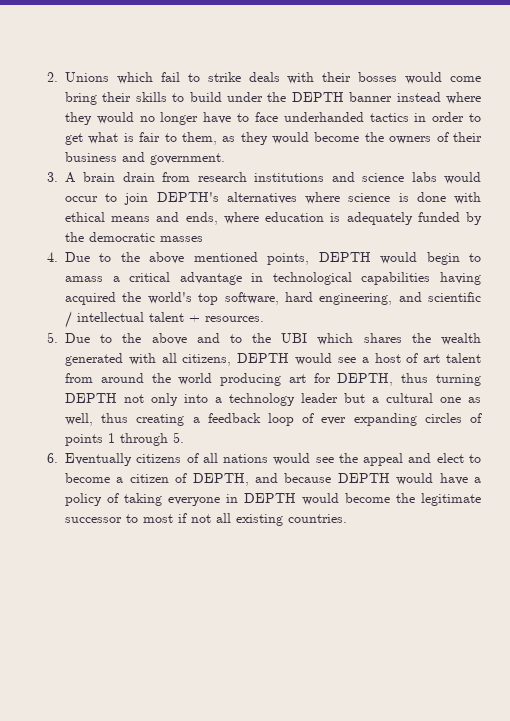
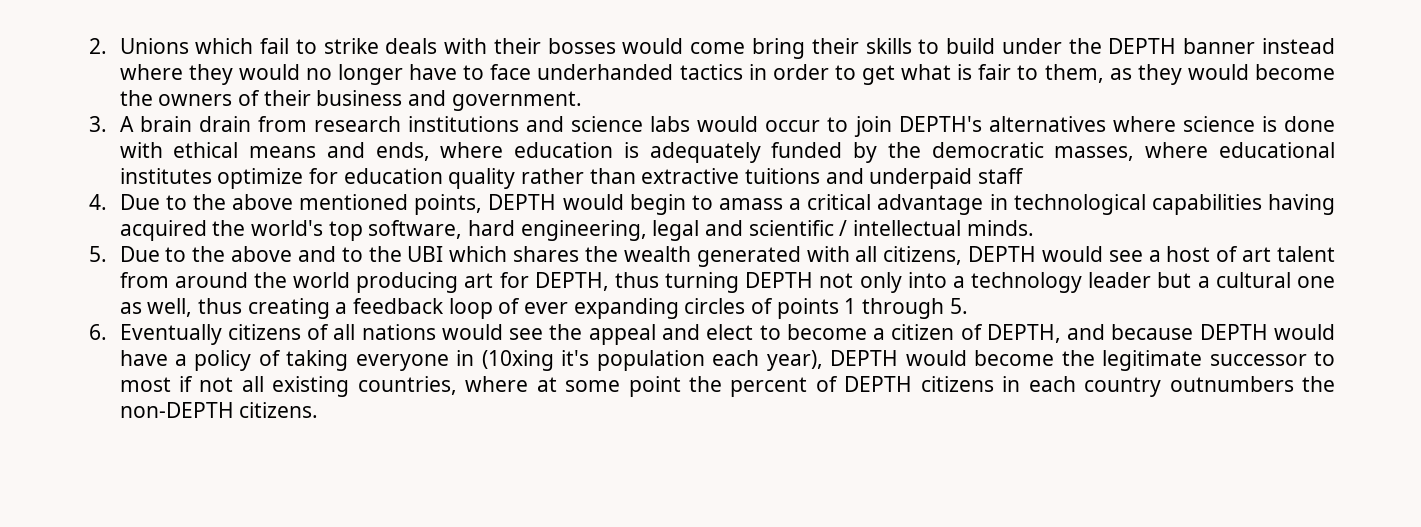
[160,236,203,242] masses -> [1054,142,1335,161] [119,168,1024,189] masses, where educational institutes optimize for education quality rather than extractive tuitions and underpaid staff
(393, 299) none -> [652,220,700,241] legal
[149,312,264,322] talent + resources. -> [966,220,1034,236] minds.
(238, 498) none -> [481,350,823,371] (10xing it's population each year),
[288,514,347,523] countries. -> [357,376,1336,397] [119,402,319,418] countries, where at some point the percent of DEPTH citizens in each country outnumbers the non-DEPTH citizens.

